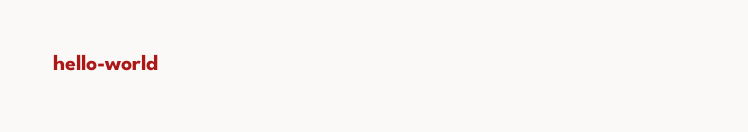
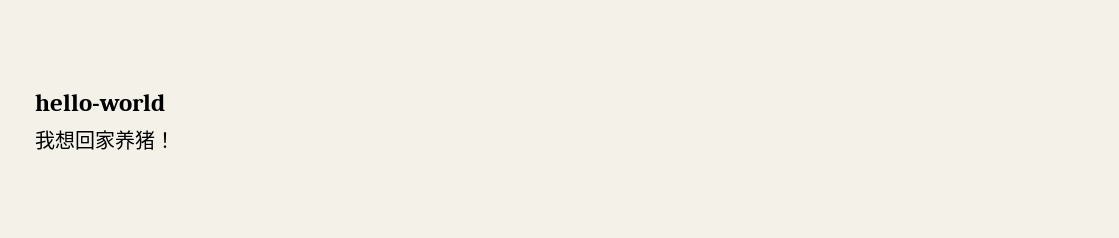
(158, 62) none -> [35,130,175,150] // 我想回家养猪！

